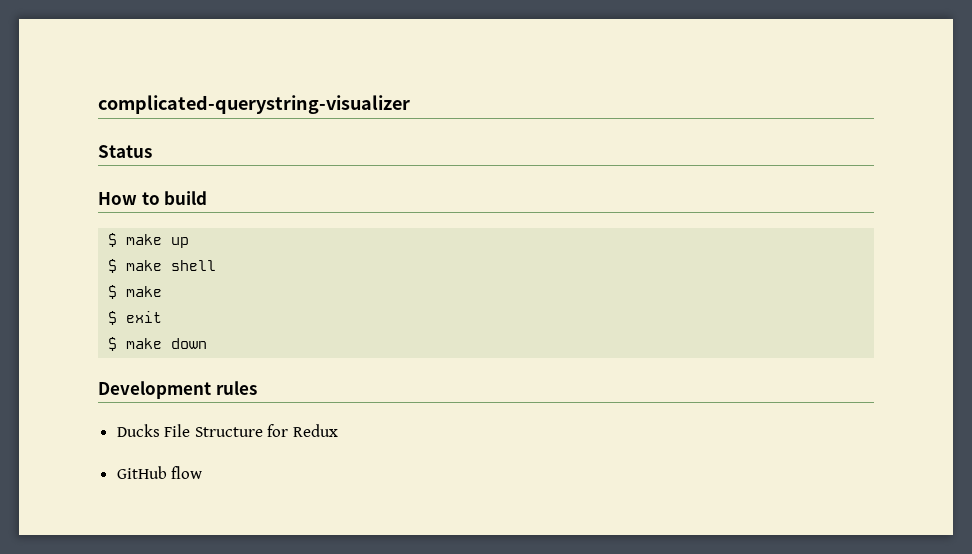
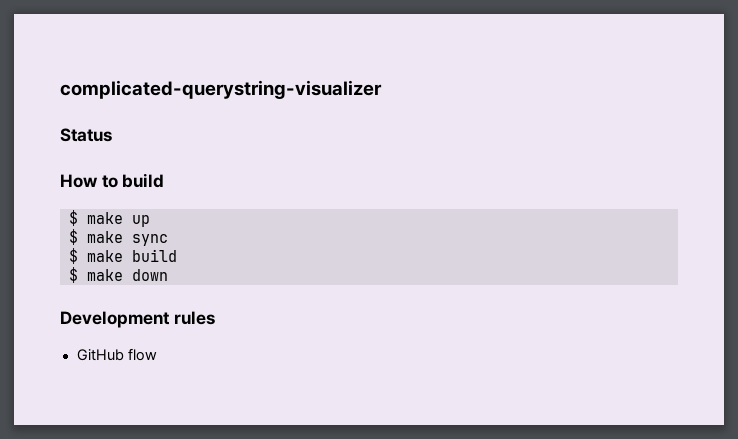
[171,260,217,271] [108,285,163,299] [108,311,163,325] shell // $ make // $ exit -> [132,234,168,246] [69,248,177,264] sync // $ make build
[116,424,339,437] // Ducks File Structure for Redux -> (215, 318) none

